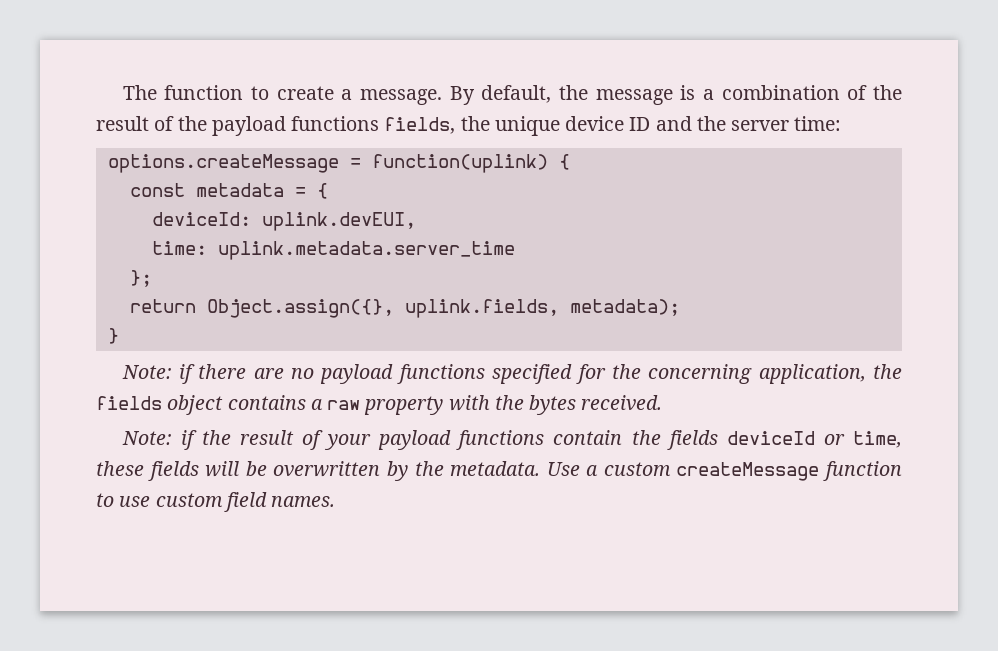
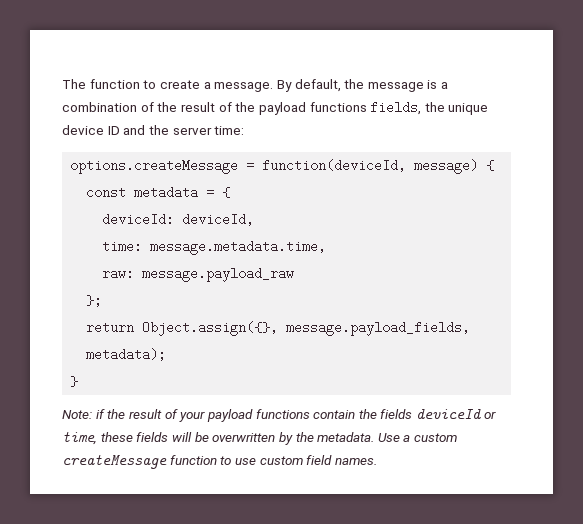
[371,154,548,173] function(uplink) -> [262,159,479,174] function(deviceId, message)
[261,212,416,231] [151,241,515,260] uplink.devEUI, // time: uplink.metadata.server_time -> [182,213,255,226] [102,240,327,255] [102,267,295,282] deviceId, // time: message.metadata.time, // raw: message.payload_raw
[404,299,559,318] uplink.fields, -> [286,321,471,336] message.payload_fields,
[121,364,902,384] [96,395,663,415] // Note: if there are no payload functions specified for the concerning application, the fields object contains a raw property with the bytes received. -> (79, 381) none

